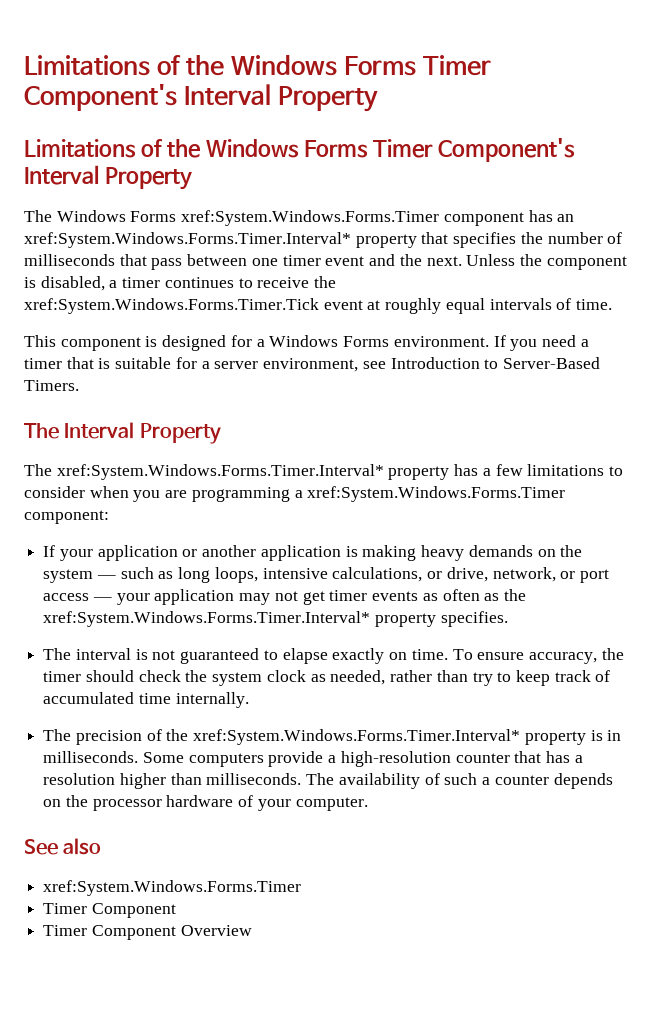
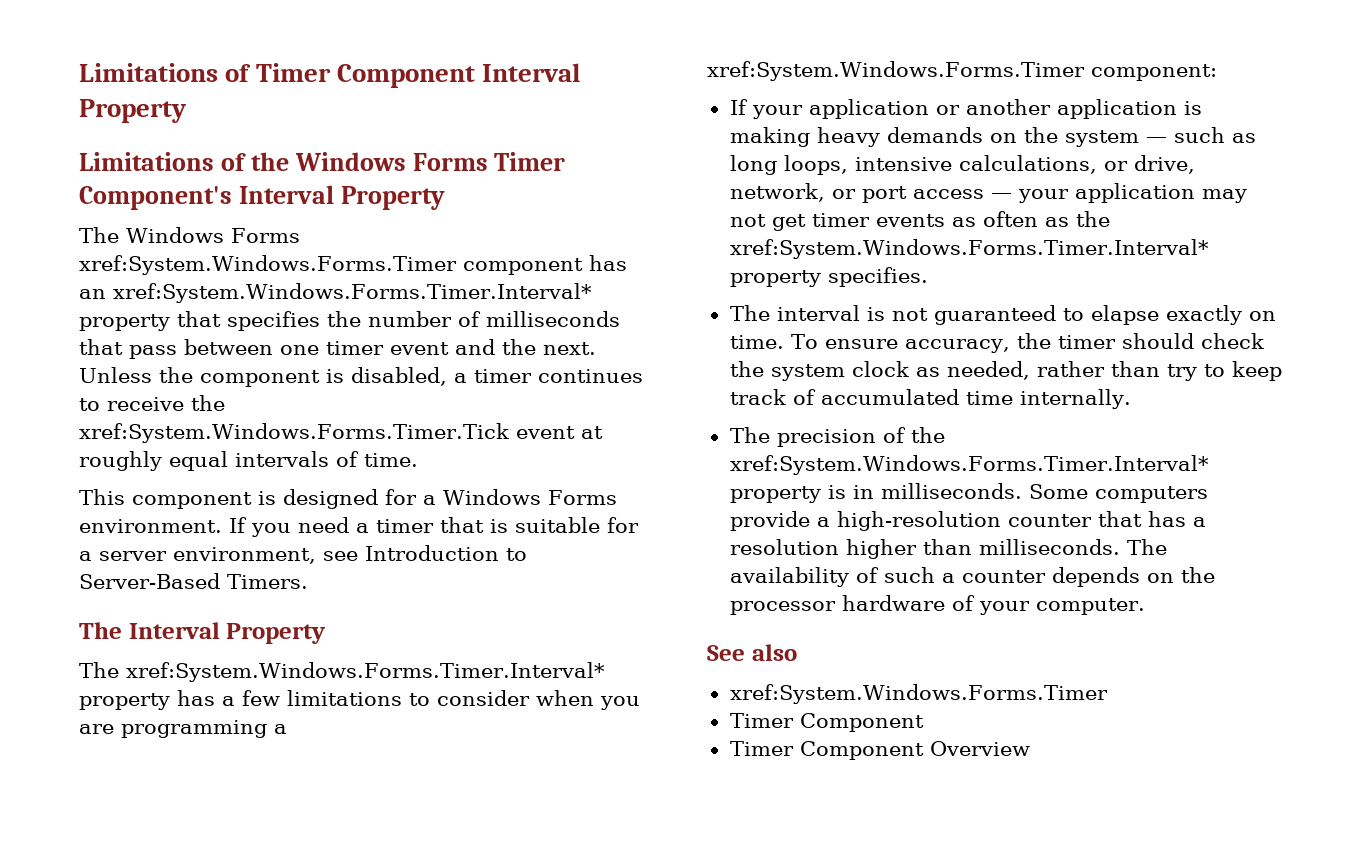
[24,55,491,76] [24,84,177,111] Limitations of the Windows Forms Timer Component's -> [79,63,475,88] Limitations of Timer Component

